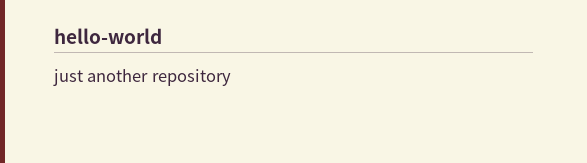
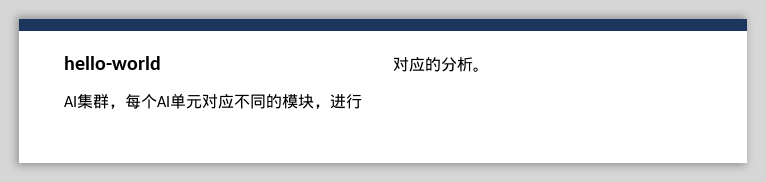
[53,69,231,86] just another repository -> [64,93,362,109] [393,57,489,72] AI集群，每个AI单元对应不同的模块，进行对应的分析。

